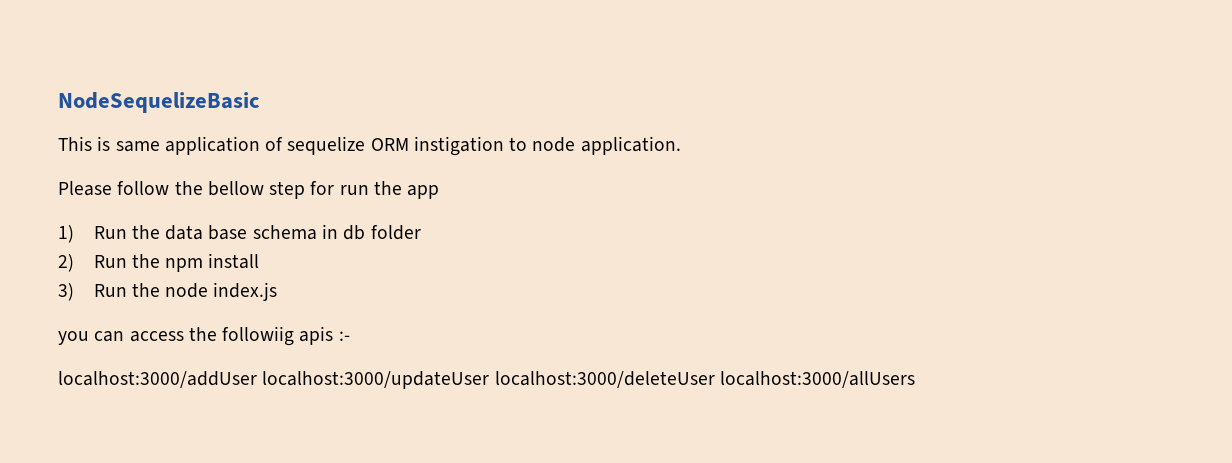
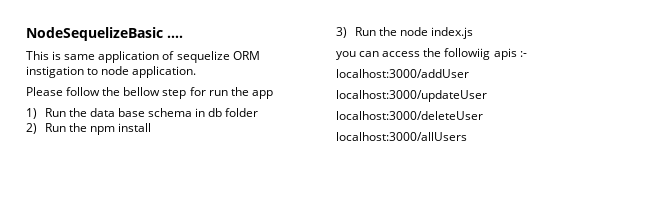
(260, 102) none -> [167,35,183,38] ....
(257, 379) none -> (469, 73) //
(490, 380) none -> (487, 96) //
(715, 379) none -> (483, 115) //

